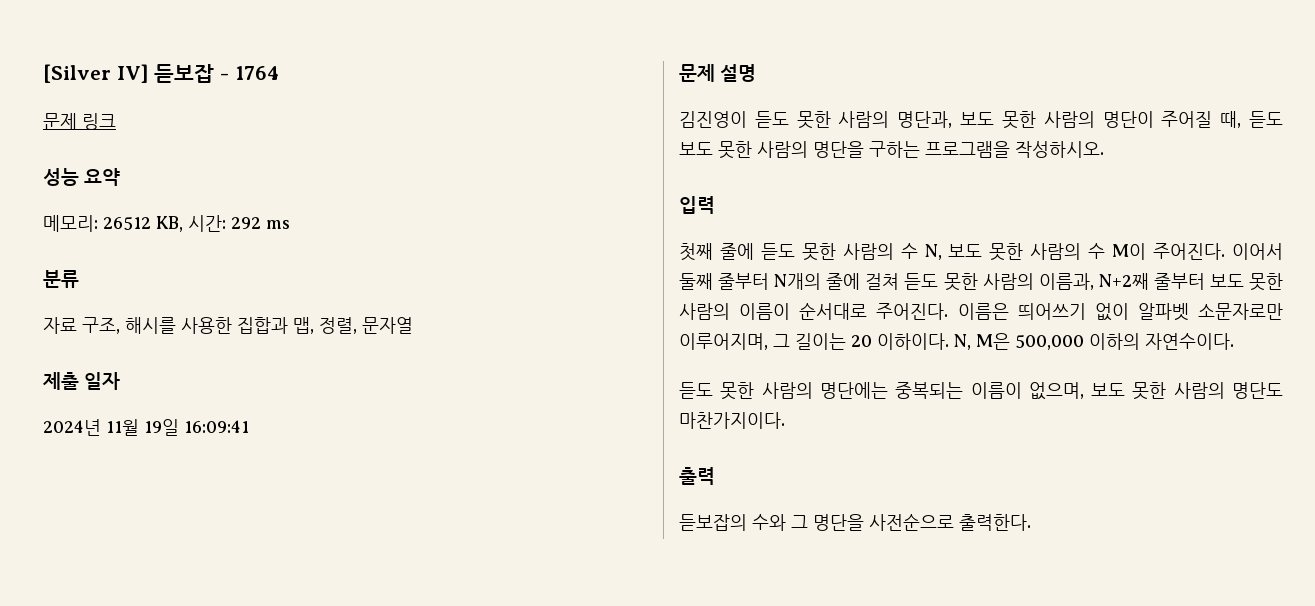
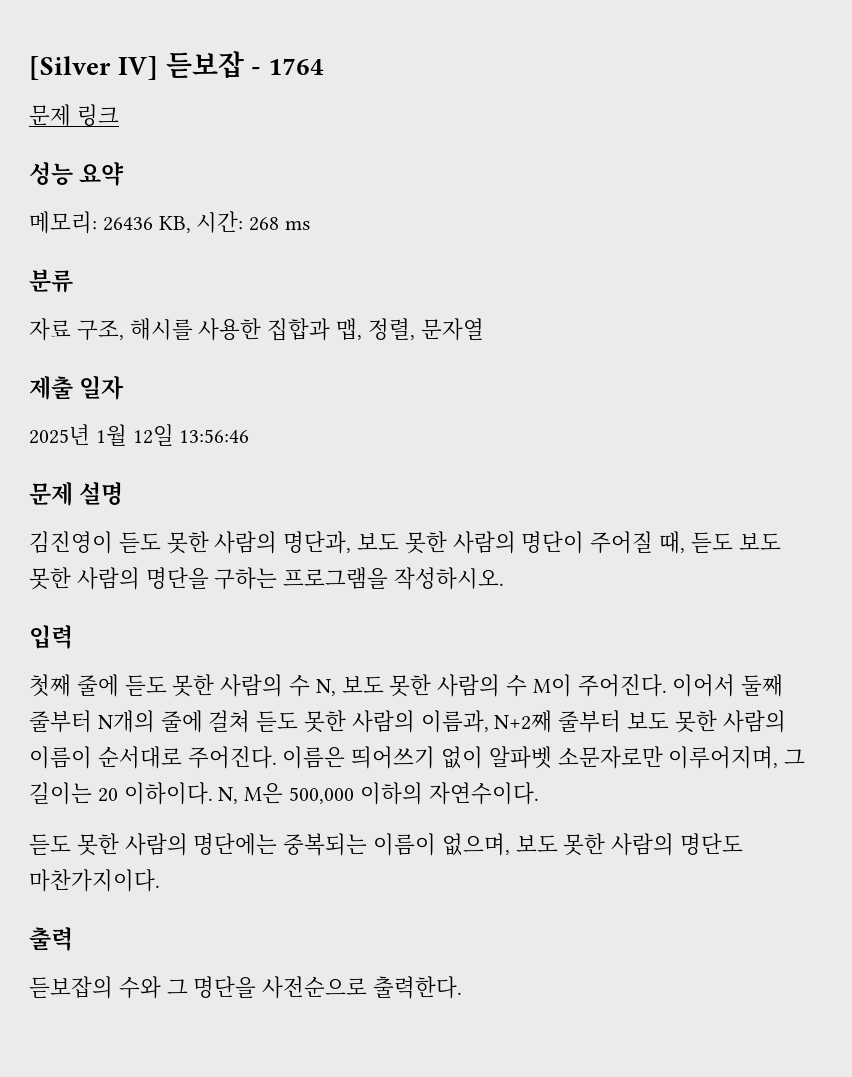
[103,217,151,230] 26512 -> [102,217,153,231] 26436
[231,217,261,229] 292 -> [249,217,280,231] 268
[43,419,249,436] 2024년 11월 19일 16:09:41 -> [29,424,250,446] 2025년 1월 12일 13:56:46

